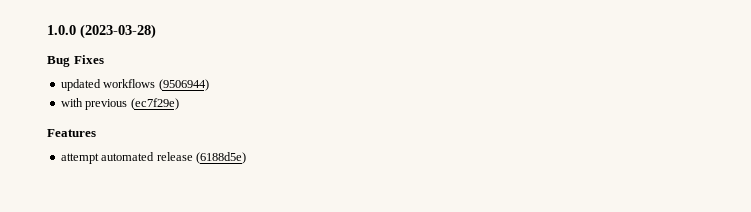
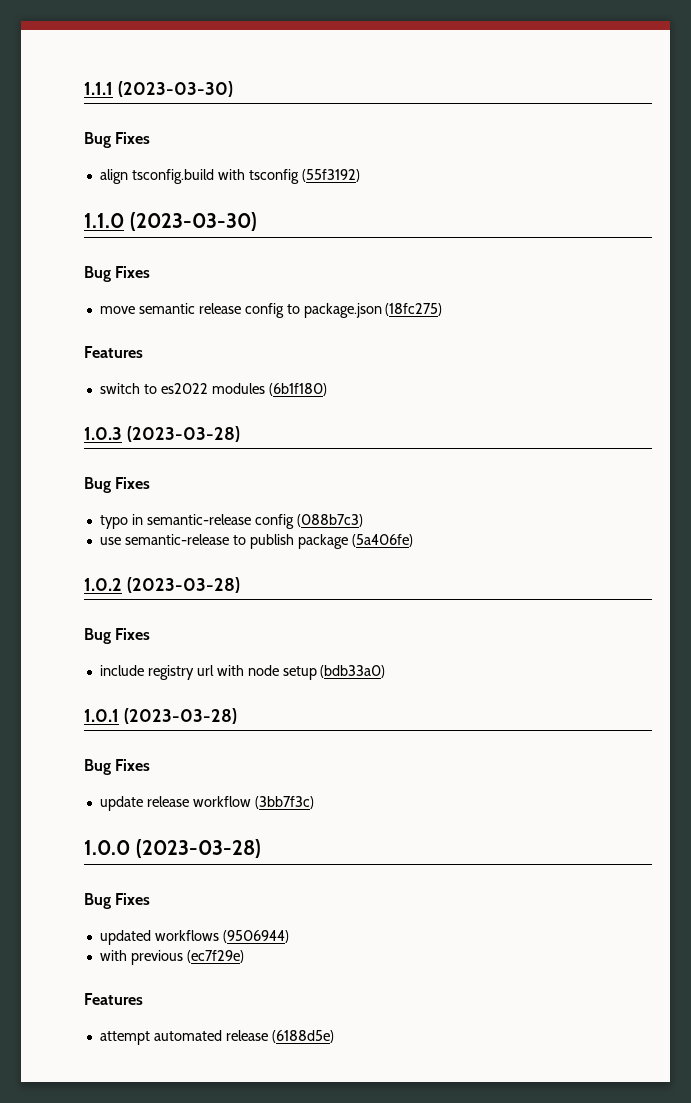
(47, 30) none -> [84,81,233,97] [84,132,151,148] [99,169,360,184] [84,212,257,231] [84,266,151,282] [99,303,443,318] [84,346,143,358] [99,383,327,396] [84,426,240,442] [84,477,151,493] [99,514,363,529] [99,534,413,549] [84,577,240,593] [84,628,151,644] [99,665,386,680] [84,708,237,724] [84,759,151,775] [99,796,314,811] 1.1.1 (2023-03-30) // Bug Fixes // align tsconfig.build with tsconfig (55f3192) // 1.1.0 (2023-03-30) // Bug Fixes // move semantic release config to package.json (18fc275) // Features // switch to es2022 modules (6b1f180) // 1.0.3 (2023-03-28) // Bug Fixes // typo in semantic-release config (088b7c3) // use semantic-release to publish package (5a406fe) // 1.0.2 (2023-03-28) // Bug Fixes // include registry url with node setup (bdb33a0) // 1.0.1 (2023-03-28) // Bug Fixes // update release workflow (3bb7f3c) //

